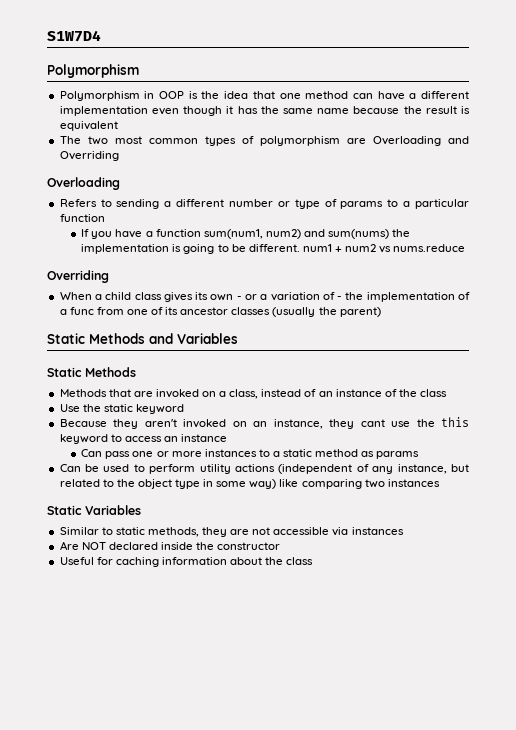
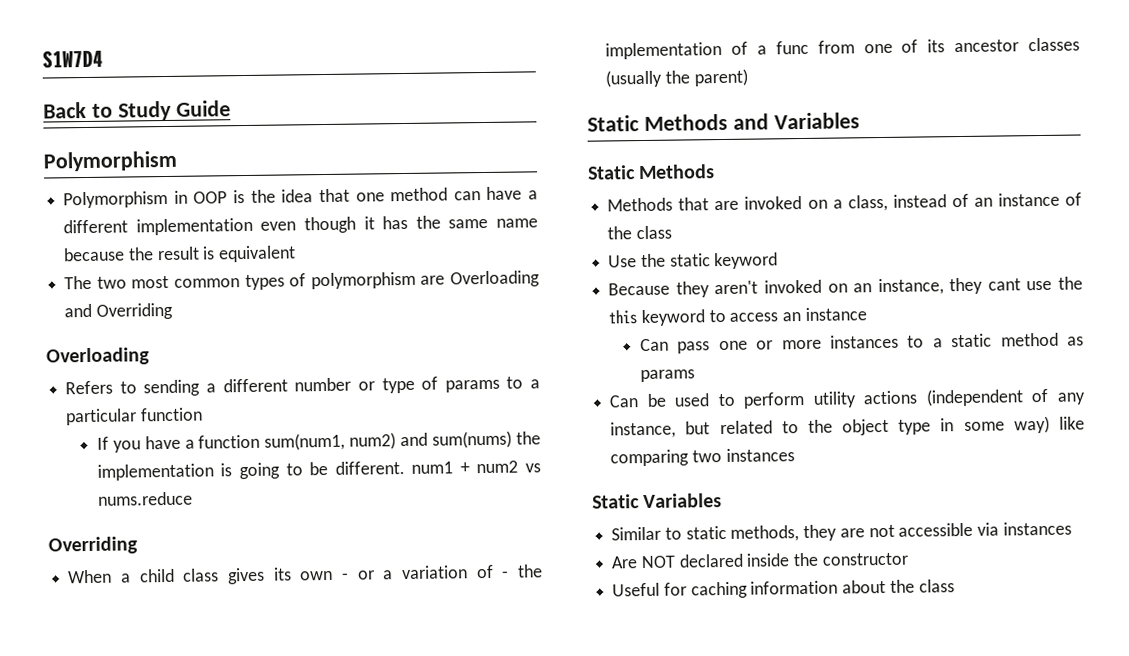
(101, 36) none -> [43,100,231,121] // Back to Study Guide

